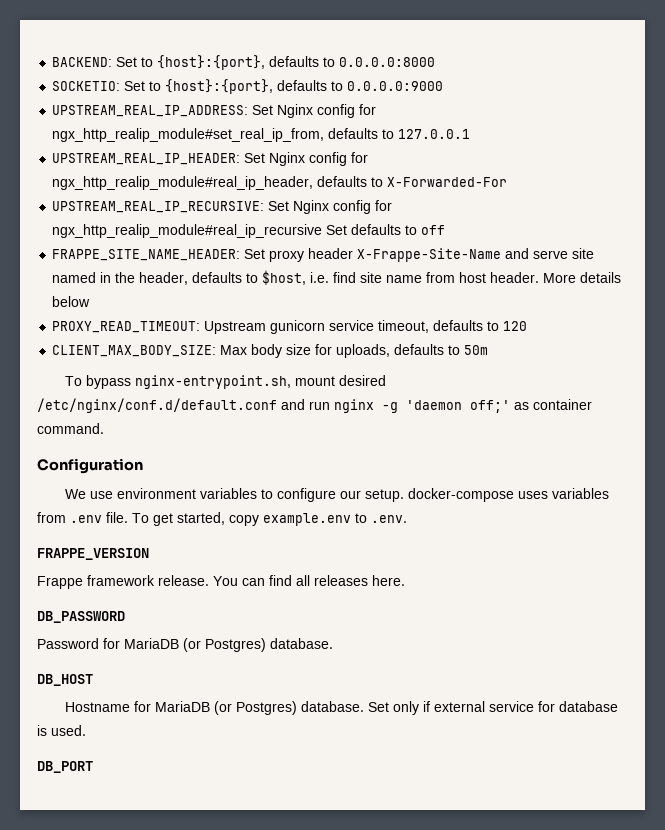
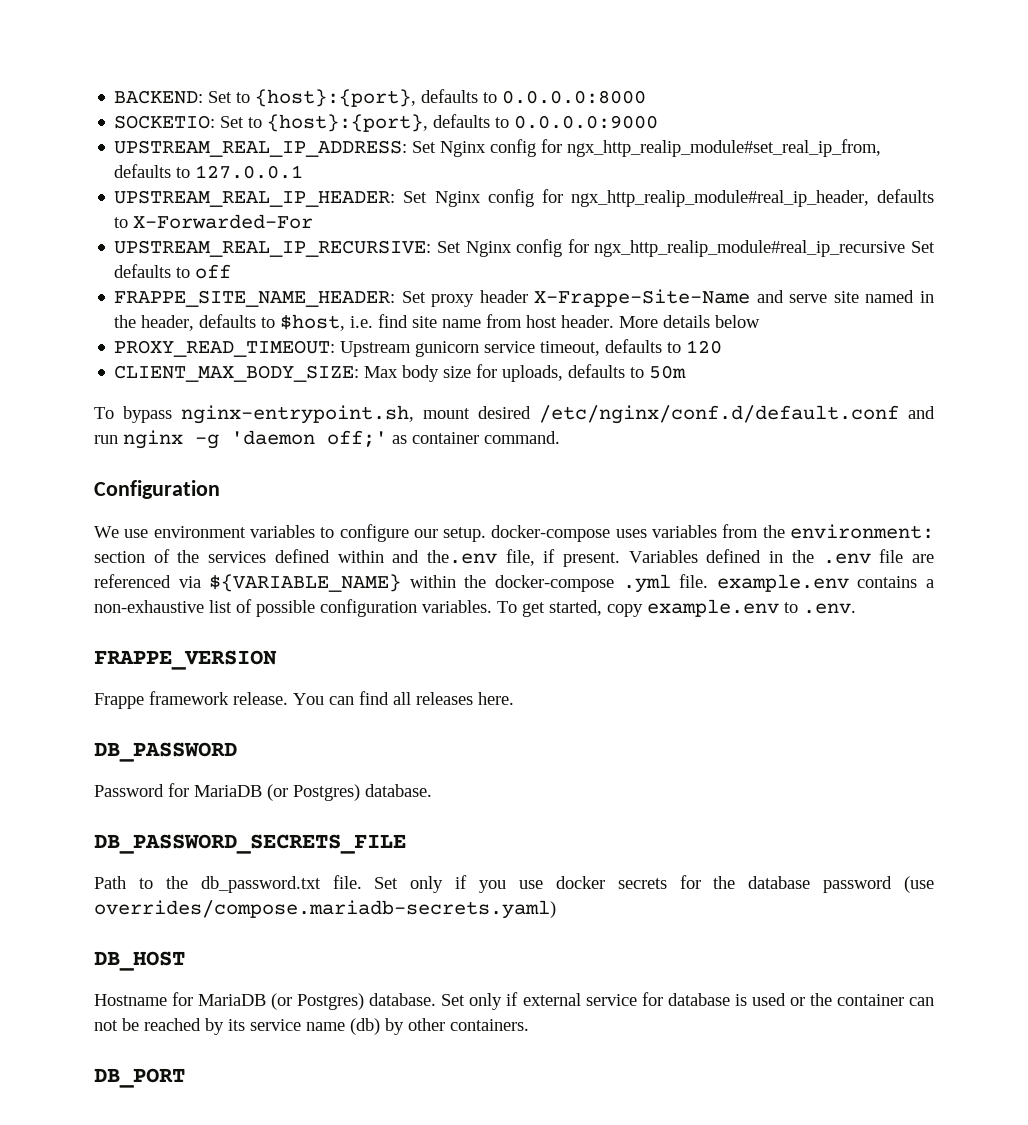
[70,512,128,523] .env file. -> [762,524,934,539] [94,549,935,567] [94,574,935,593] [94,599,492,617] the environment: section of the services defined within and the.env file, if present. Variables defined in the .env file are referenced via ${VARIABLE_NAME} within the docker-compose .yml file. example.env contains a non-exhaustive list of possible configuration variables.
(333, 643) none -> [94,834,406,854] [94,875,934,893] [94,900,556,919] // DB_PASSWORD_SECRETS_FILE // Path to the db_password.txt file. Set only if you use docker secrets for the database password (use overrides/compose.mariadb-secrets.yaml)
[51,725,86,736] used. -> [751,993,934,1006] [94,1018,529,1035] used or the container can not be reached by its service name (db) by other containers.

